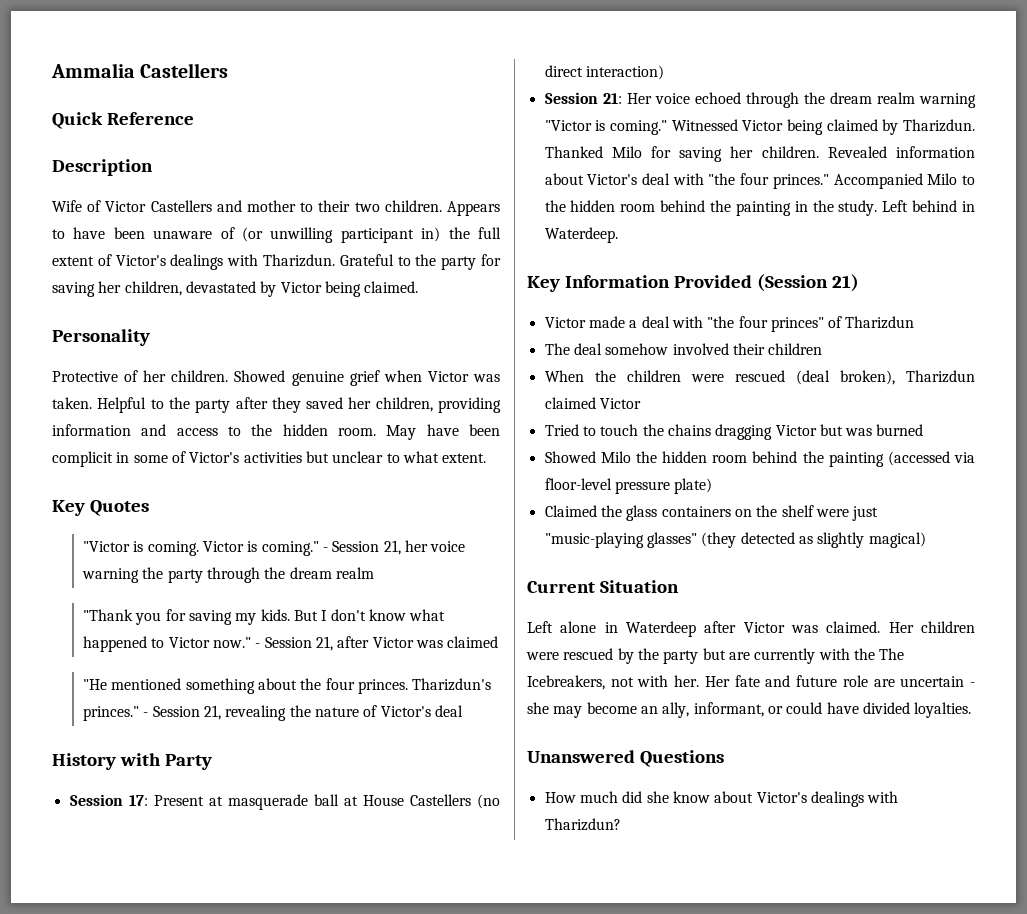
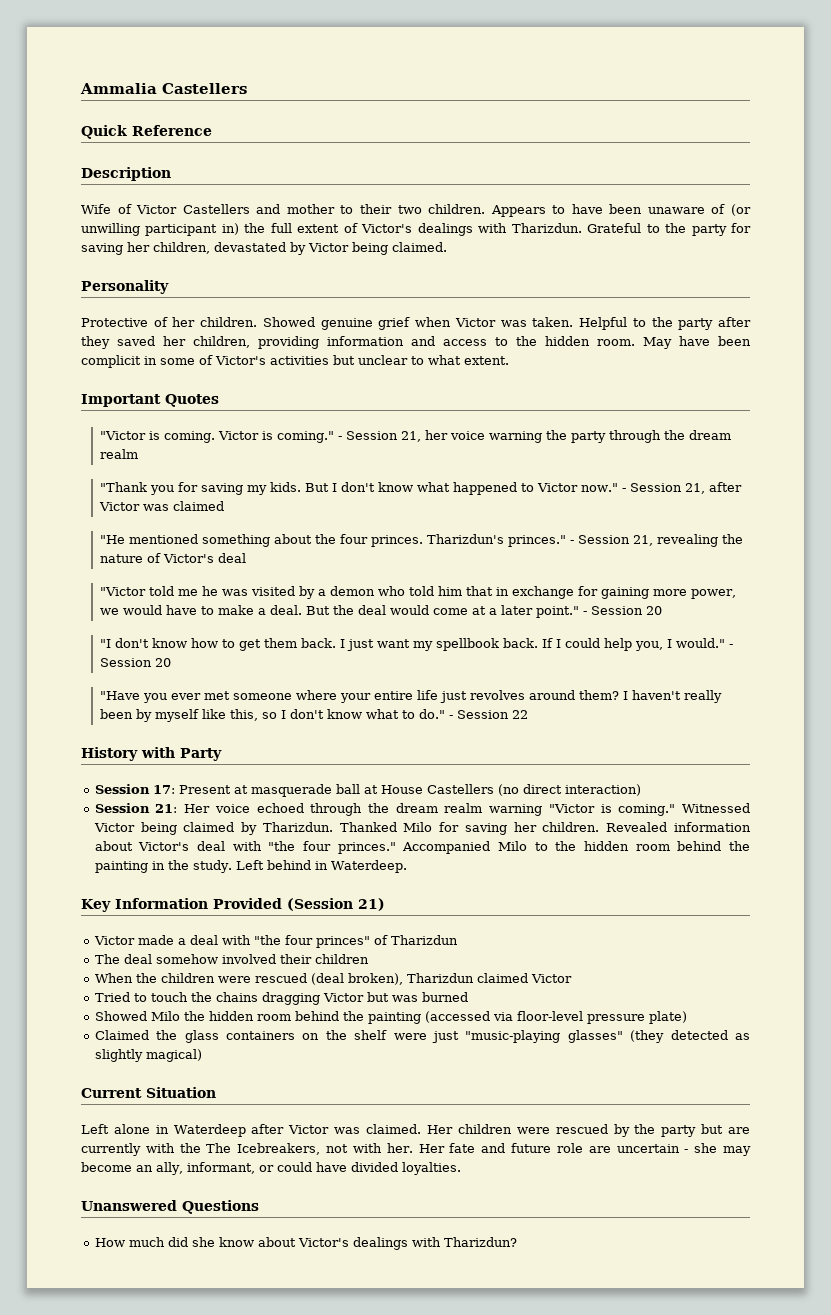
[52,500,85,516] Key -> [81,394,161,407] Important
(463, 711) none -> [99,586,736,599] [99,605,662,618] [99,638,733,651] [99,658,171,667] [99,690,722,703] [99,709,528,722] // "Victor told me he was visited by a demon who told him that in exchange for gaining more power, we would have to make a deal. But the deal would come at a later point." - Session 20 // "I don't know how to get them back. I just want my spellbook back. If I could help you, I would." - Session 20 // "Have you ever met someone where your entire life just revolves around them? I haven't really been by myself like this, so I don't know what to do." - Session 22

